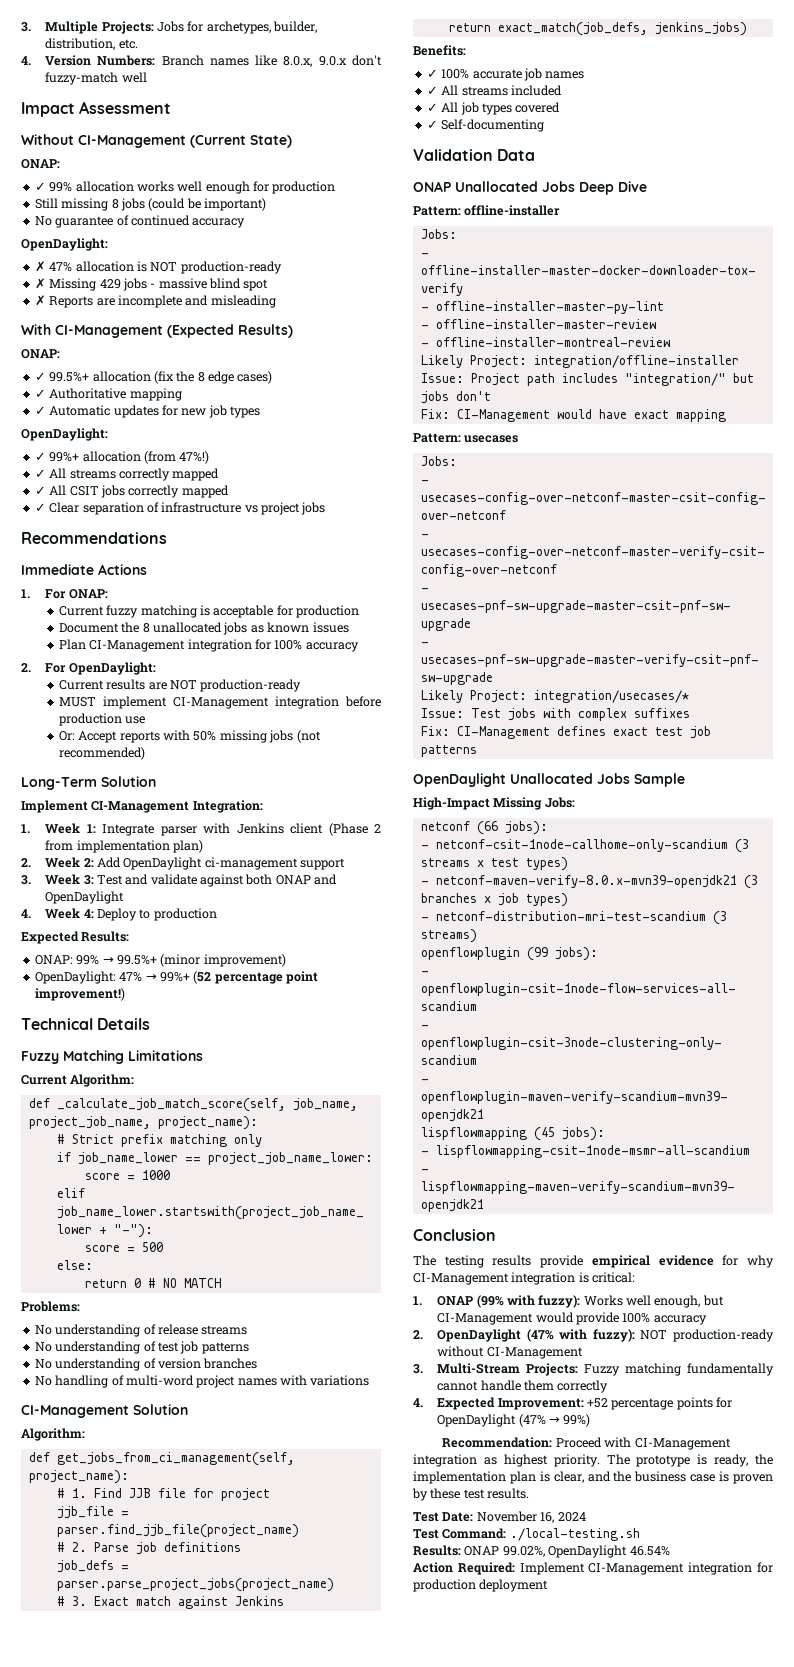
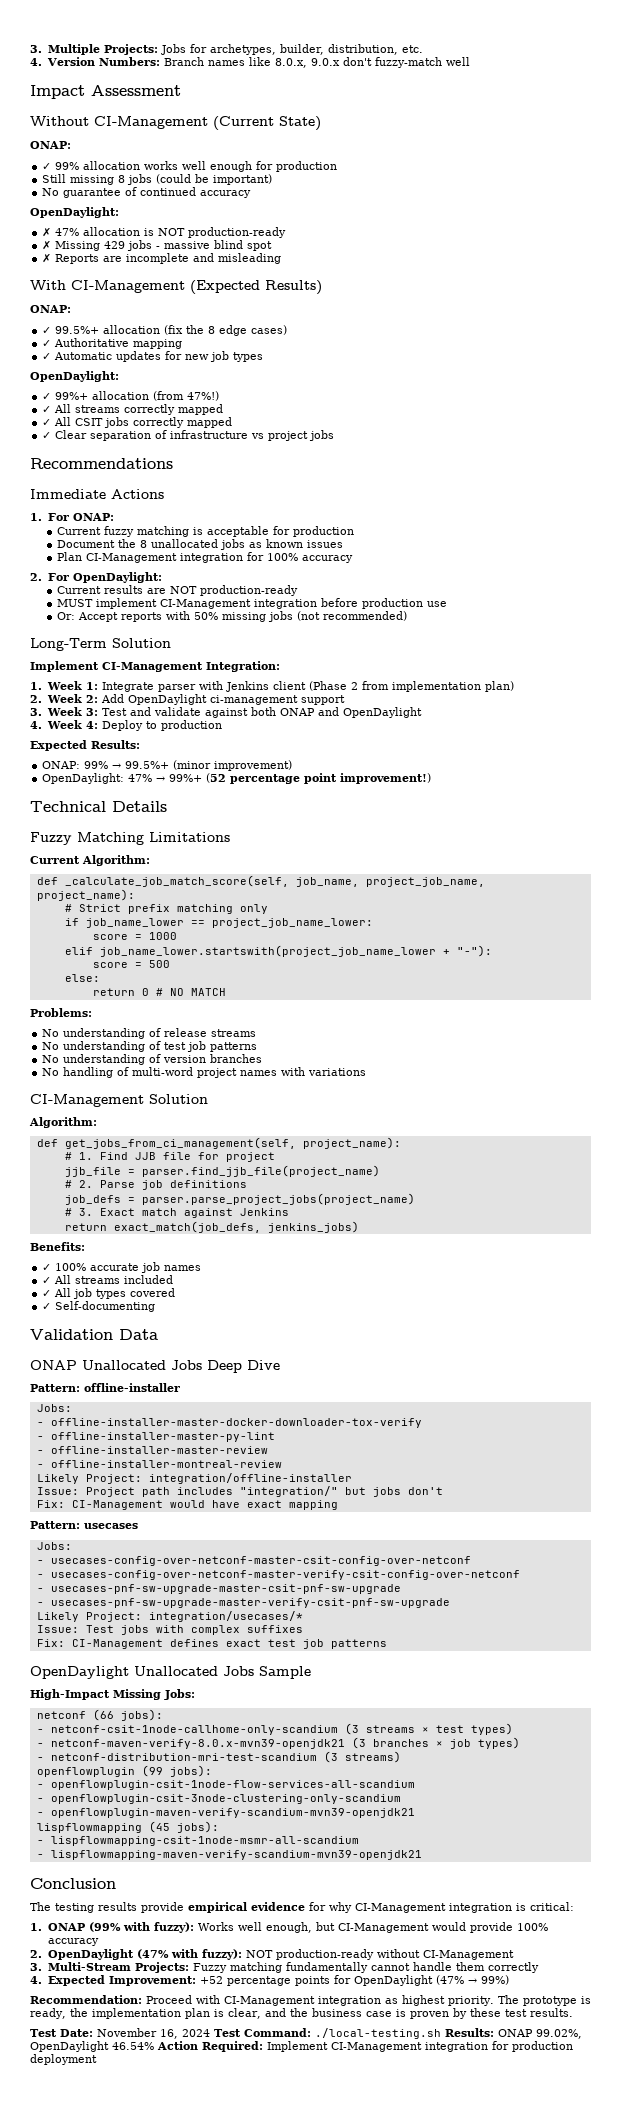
(586, 1517) // -> (210, 2033) none
(640, 1534) // -> (441, 2033) none
(670, 1551) // -> (154, 2046) none

